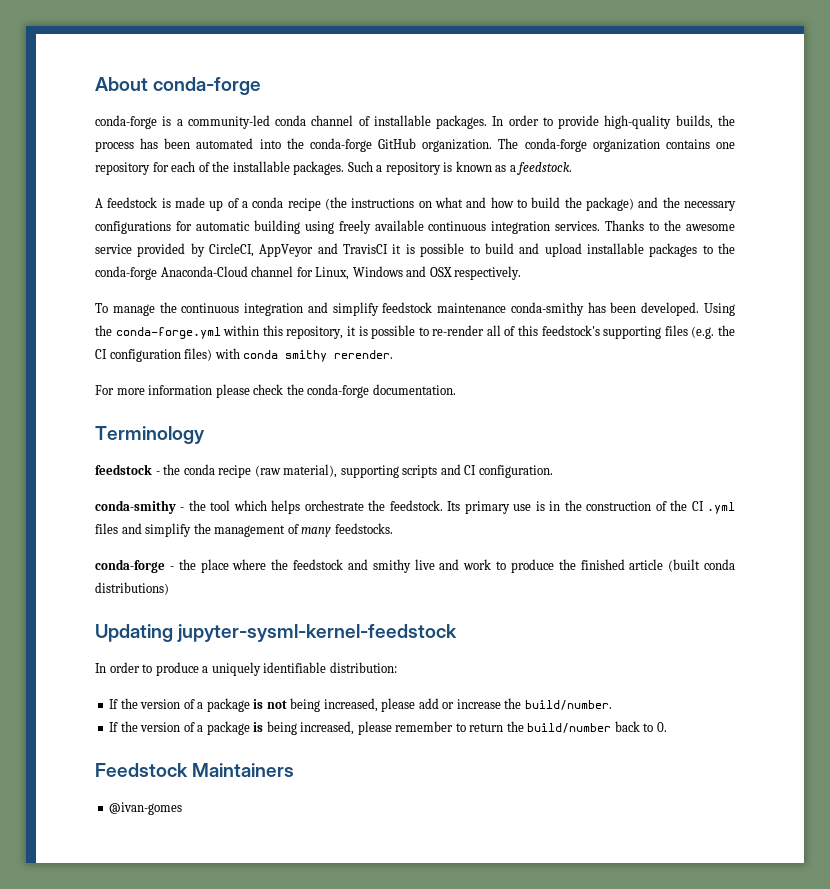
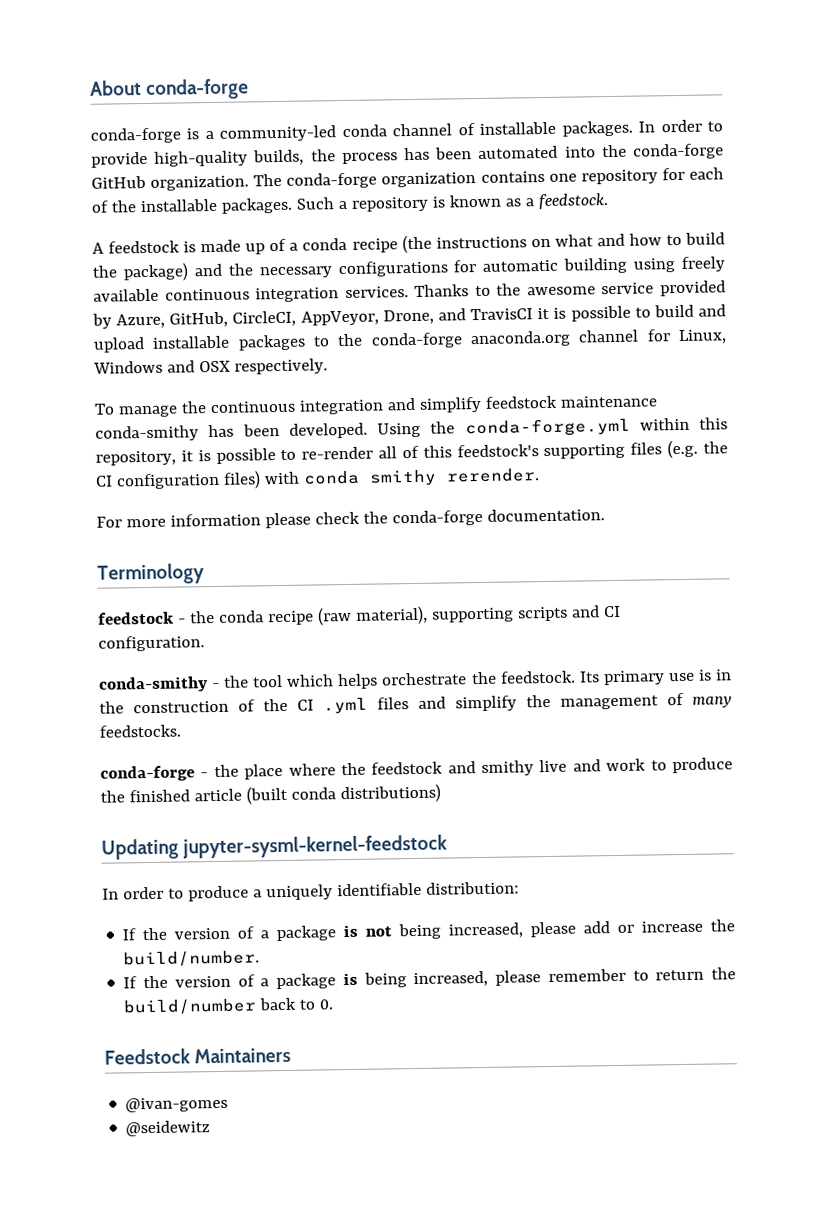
[209,243,314,257] CircleCI, AppVeyor -> [116,309,434,329] Azure, GitHub, CircleCI, AppVeyor, Drone,
[160,266,248,277] Anaconda-Cloud -> [469,330,571,348] anaconda.org
(183, 808) none -> [125,1120,211,1137] // @seidewitz

